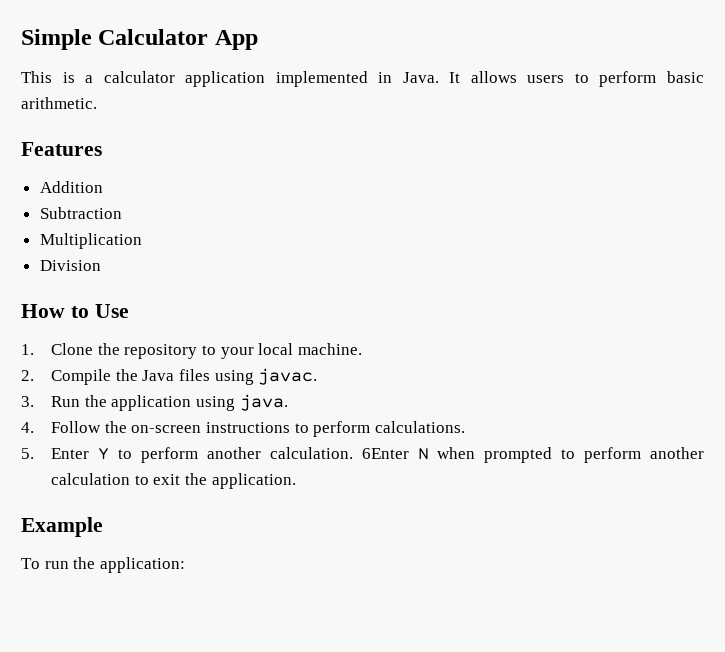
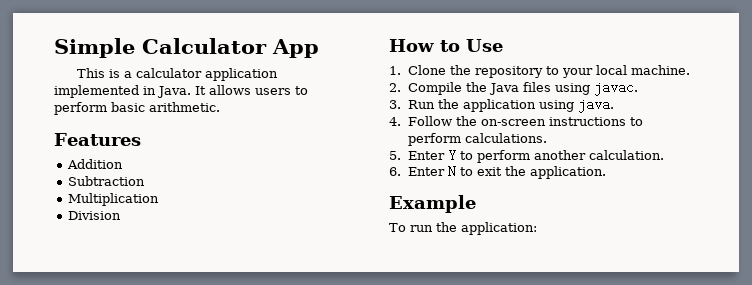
[361,447,704,463] [51,473,131,485] 6Enter N when prompted to perform another calculation -> [389,165,456,178] // 6. Enter N

